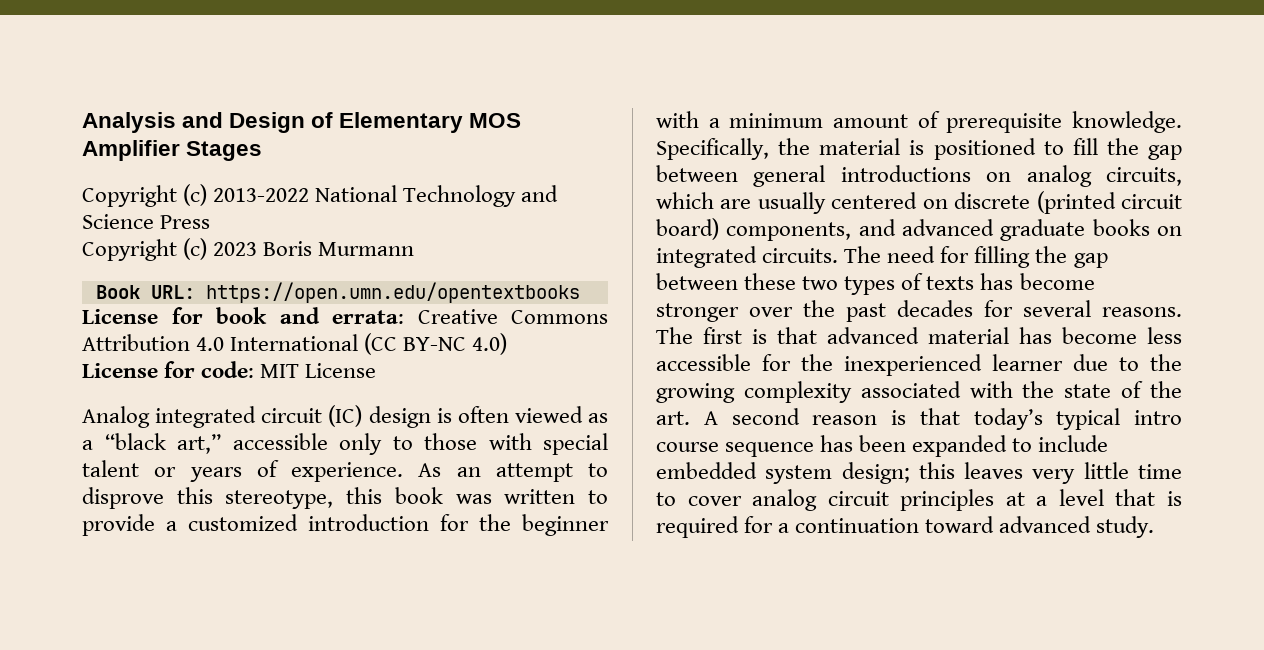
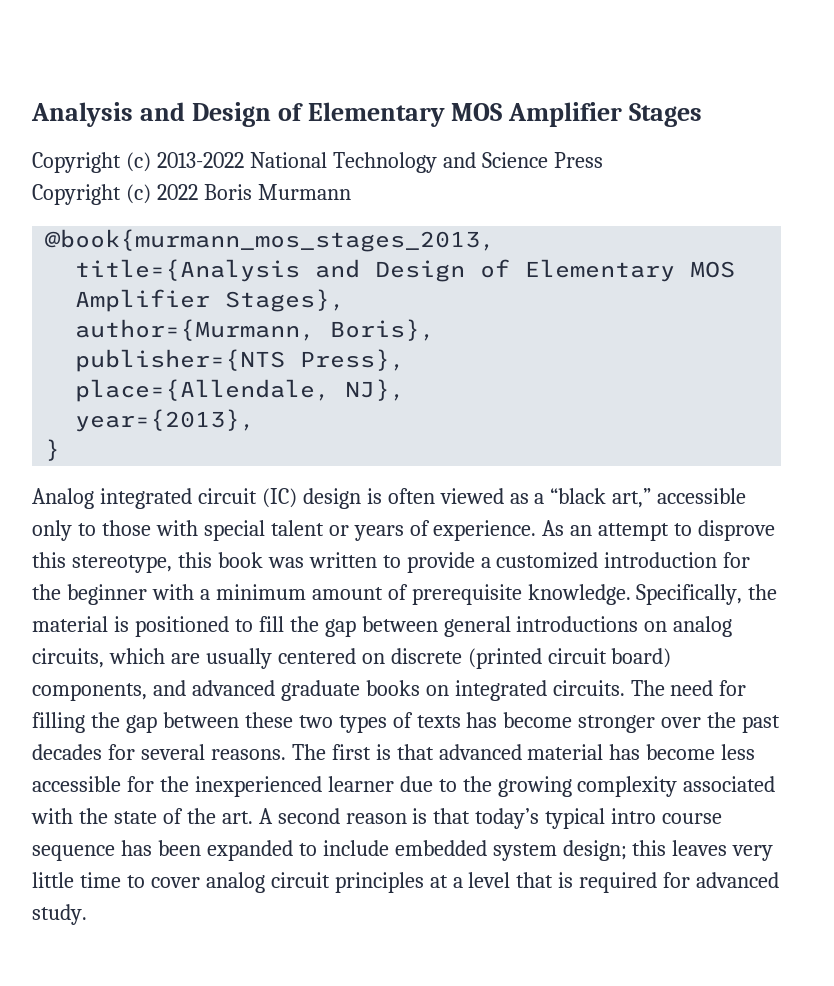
[213,242,258,256] 2023 -> [156,184,198,200] 2022
[95,282,580,303] [82,307,608,324] [82,333,508,355] [82,361,377,378] Book URL: https://open.umn.edu/opentextbooks // License for book and errata: Creative Commons Attribution 4.0 International (CC BY-NC 4.0) // License for code: MIT License -> [45,229,496,252] [75,259,736,282] [75,289,346,312] [75,319,436,341] [75,349,406,372] [75,379,406,402] [75,409,256,432] [45,439,61,461] @book{murmann_mos_stages_2013, // title={Analysis and Design of Elementary MOS Amplifier Stages}, // author={Murmann, Boris}, // publisher={NTS Press}, // place={Allendale, NJ}, // year={2013}, // }
[778,516,995,533] a continuation toward -> (691, 880) none

